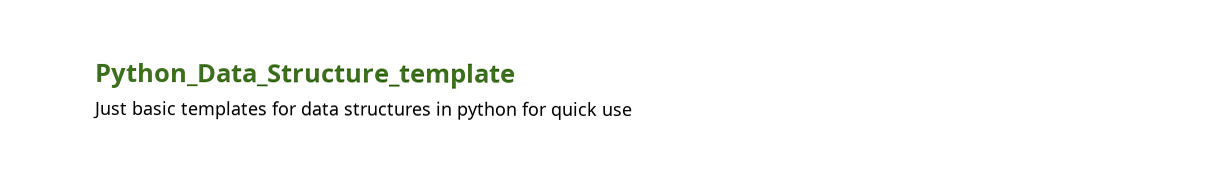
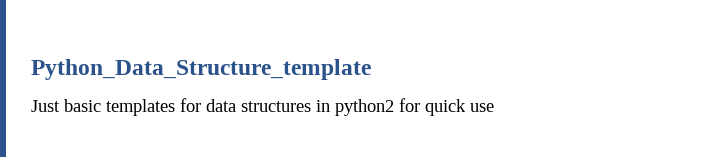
[456,101,517,120] python -> [335,99,394,116] python2

